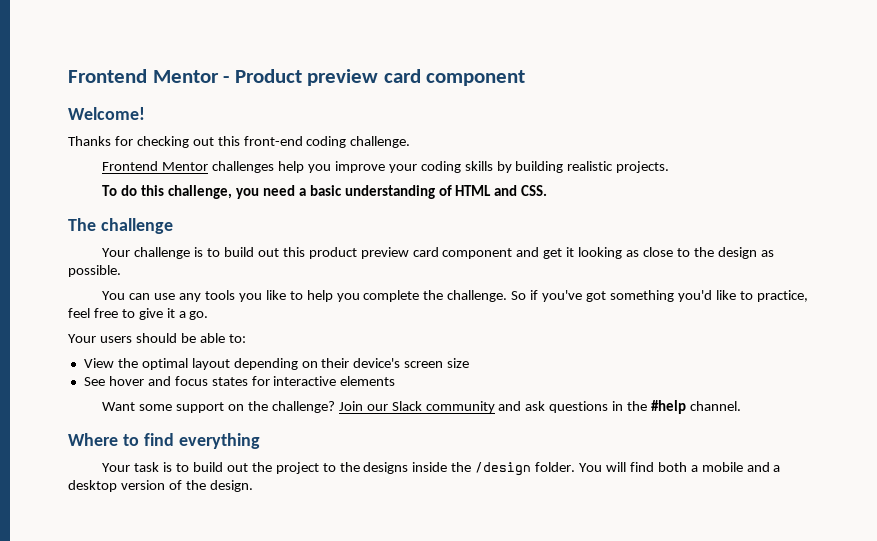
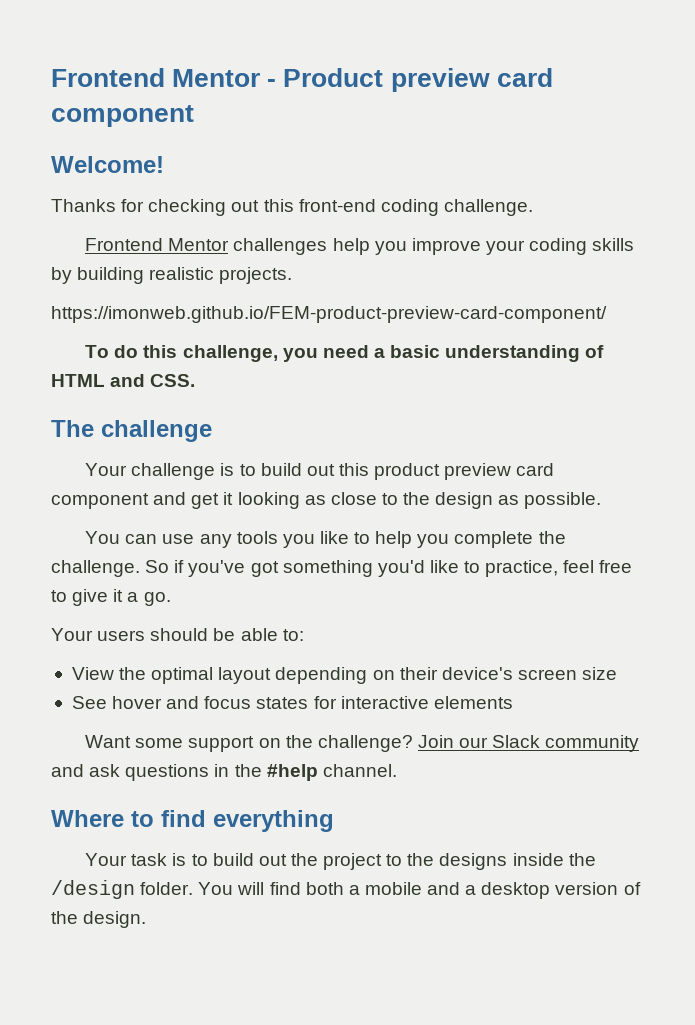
(670, 167) none -> [51,306,607,323] // https://imonweb.github.io/FEM-product-preview-card-component/

